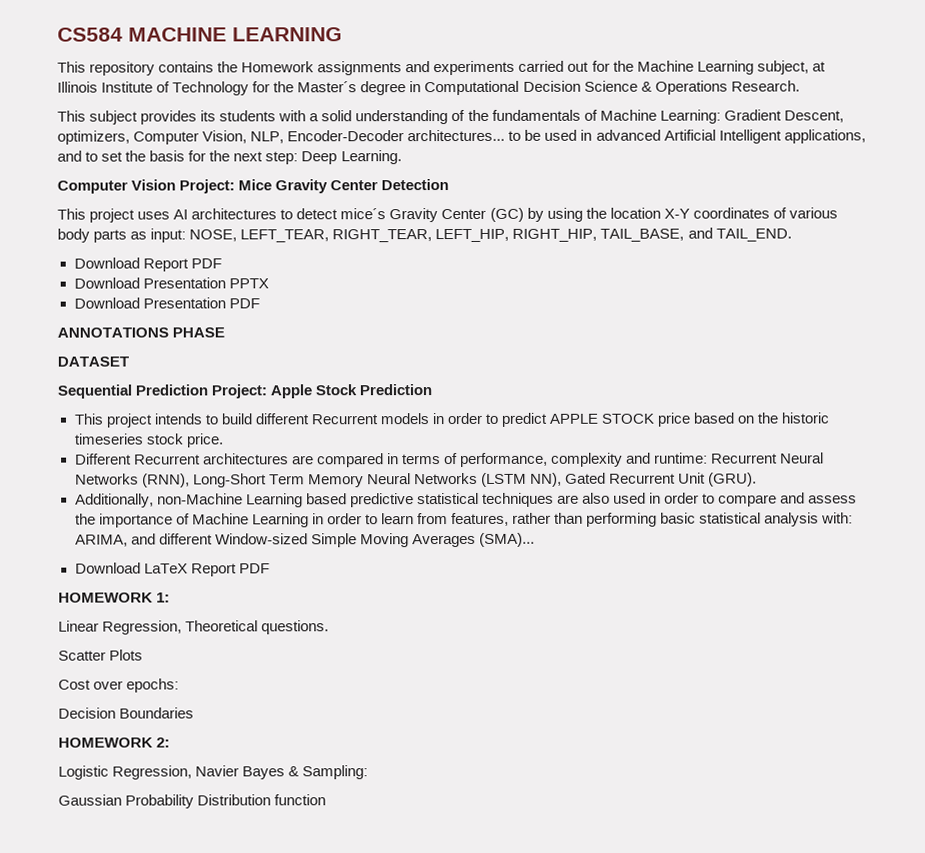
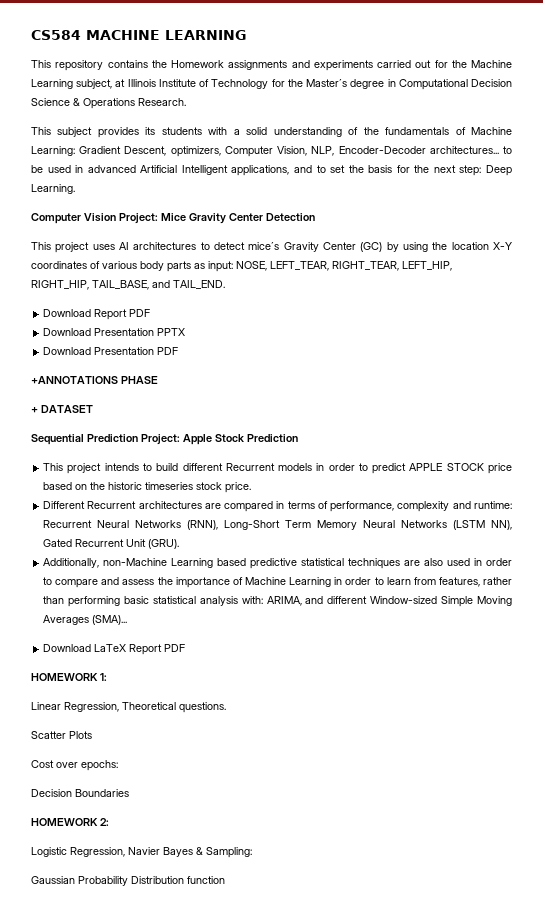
[57,327,169,338] ANNOTATIONS -> [31,376,118,384] +ANNOTATIONS
(226, 332) none -> [31,407,38,413] +

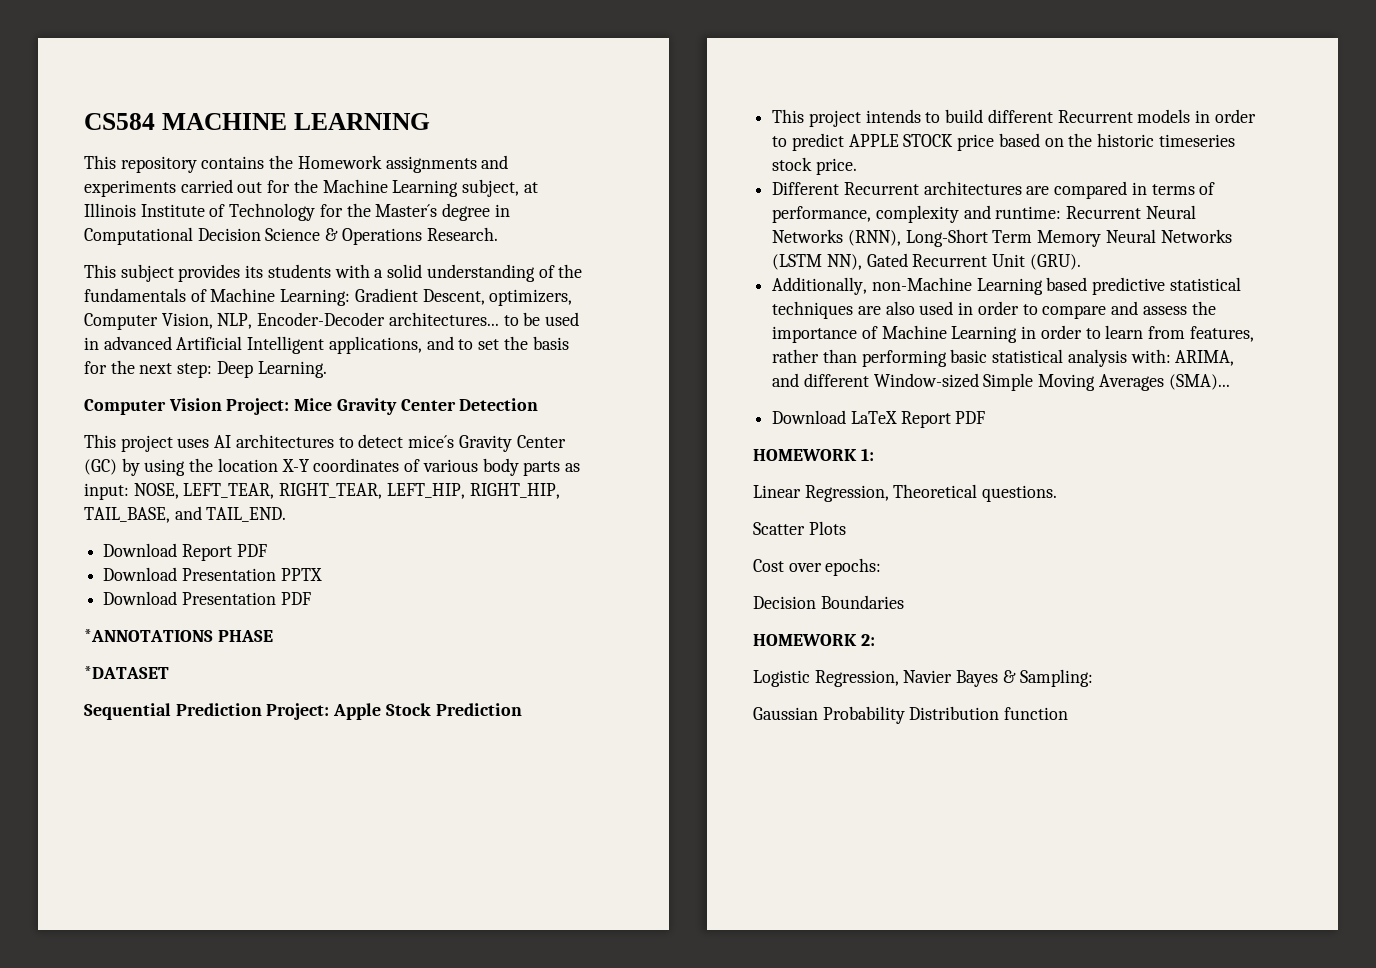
[31,376,118,384] +ANNOTATIONS -> [84,629,213,642] *ANNOTATIONS
[31,405,93,413] + DATASET -> [84,666,169,679] *DATASET

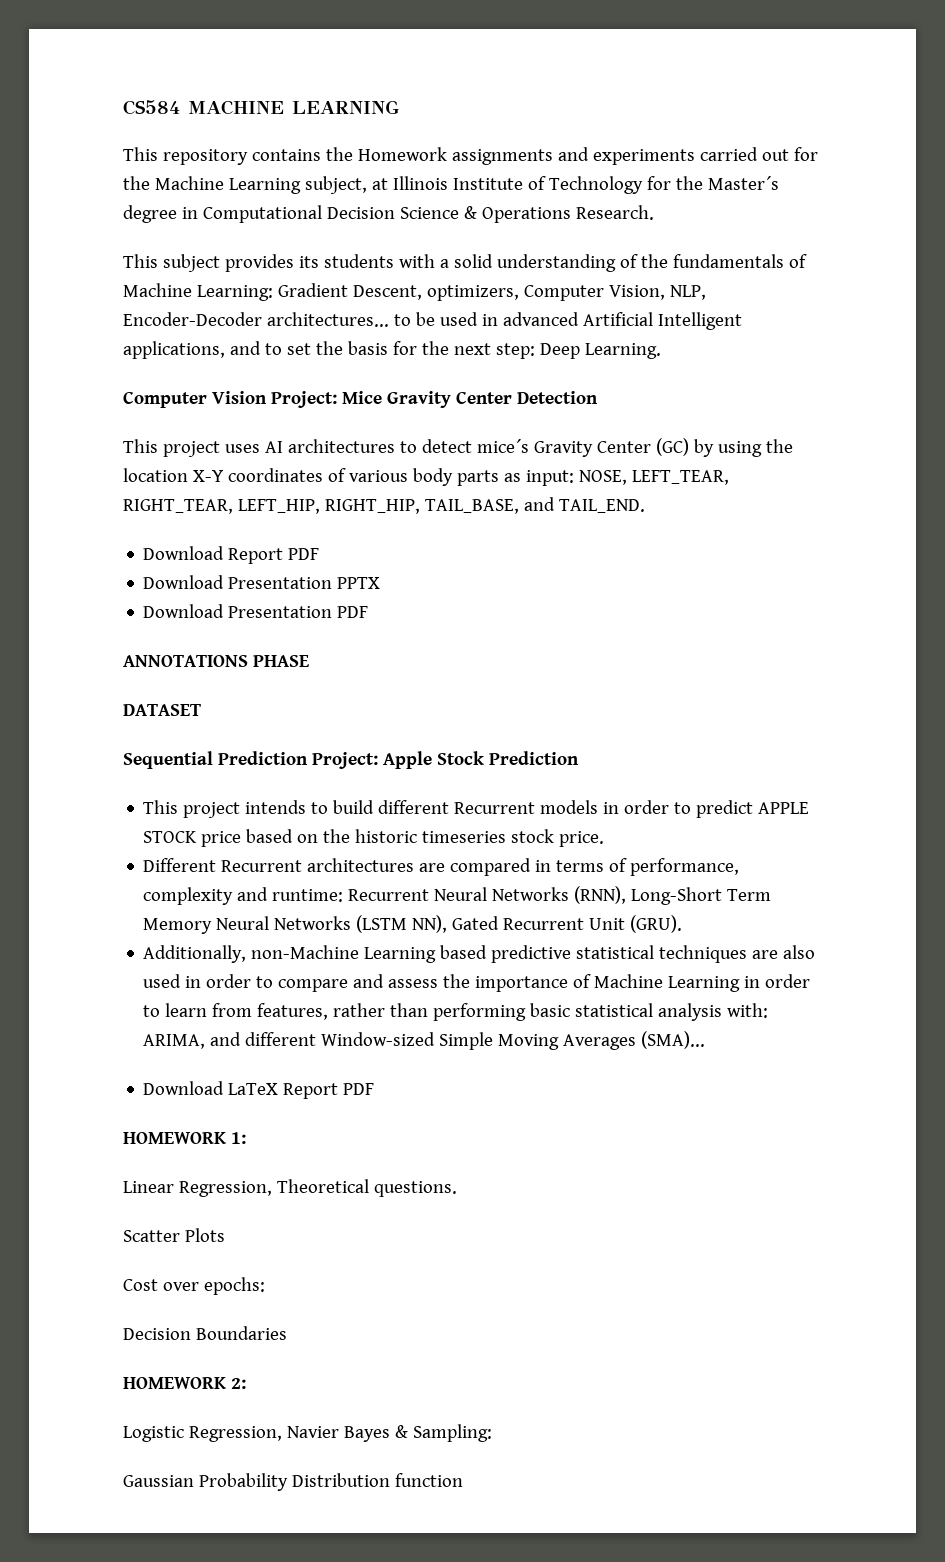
[84,629,213,642] *ANNOTATIONS -> [123,655,248,667] ANNOTATIONS
[84,666,169,679] *DATASET -> [123,704,201,716] DATASET

